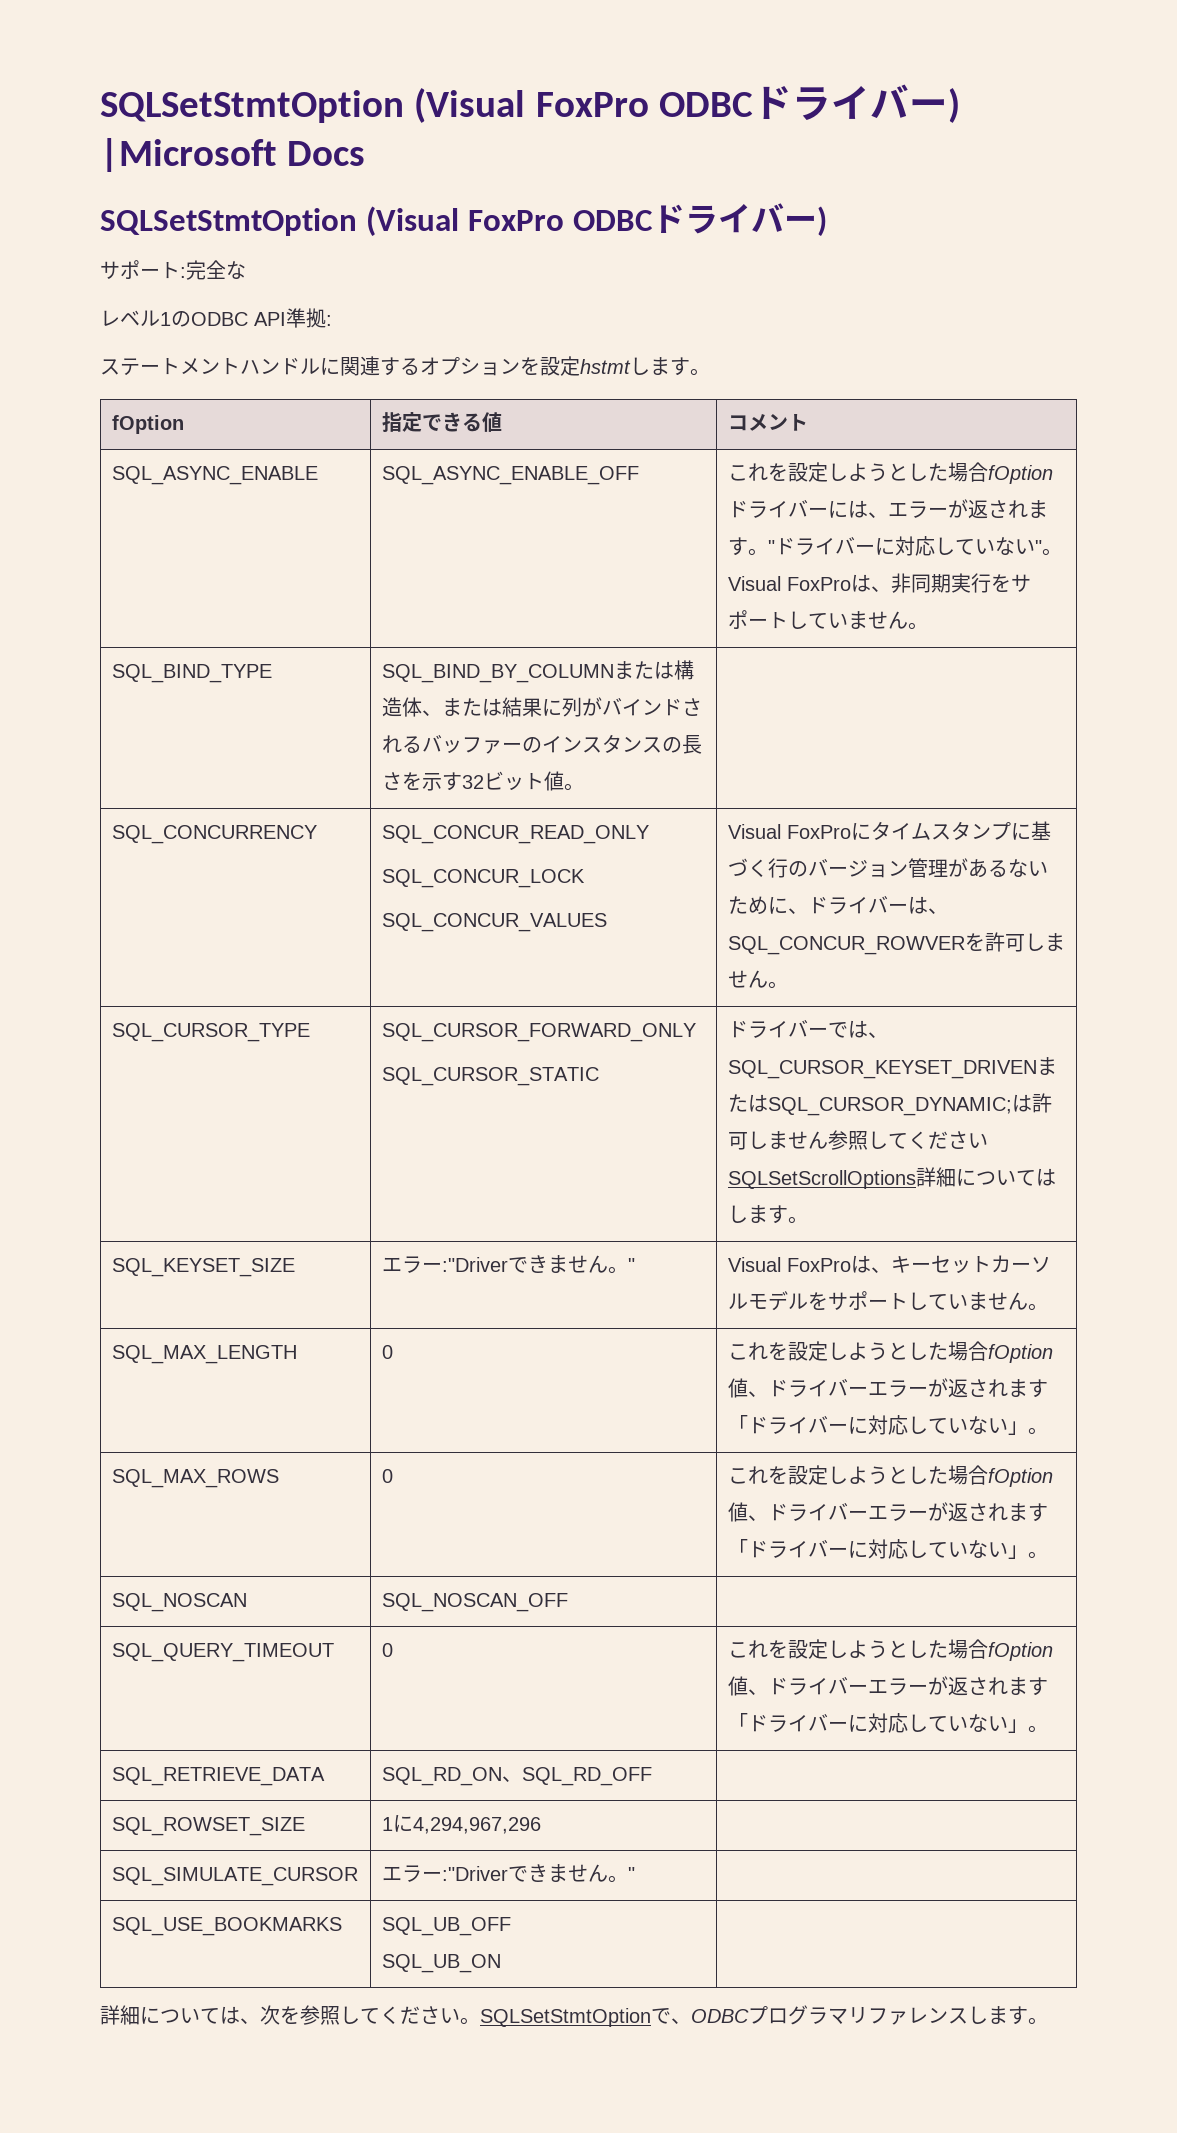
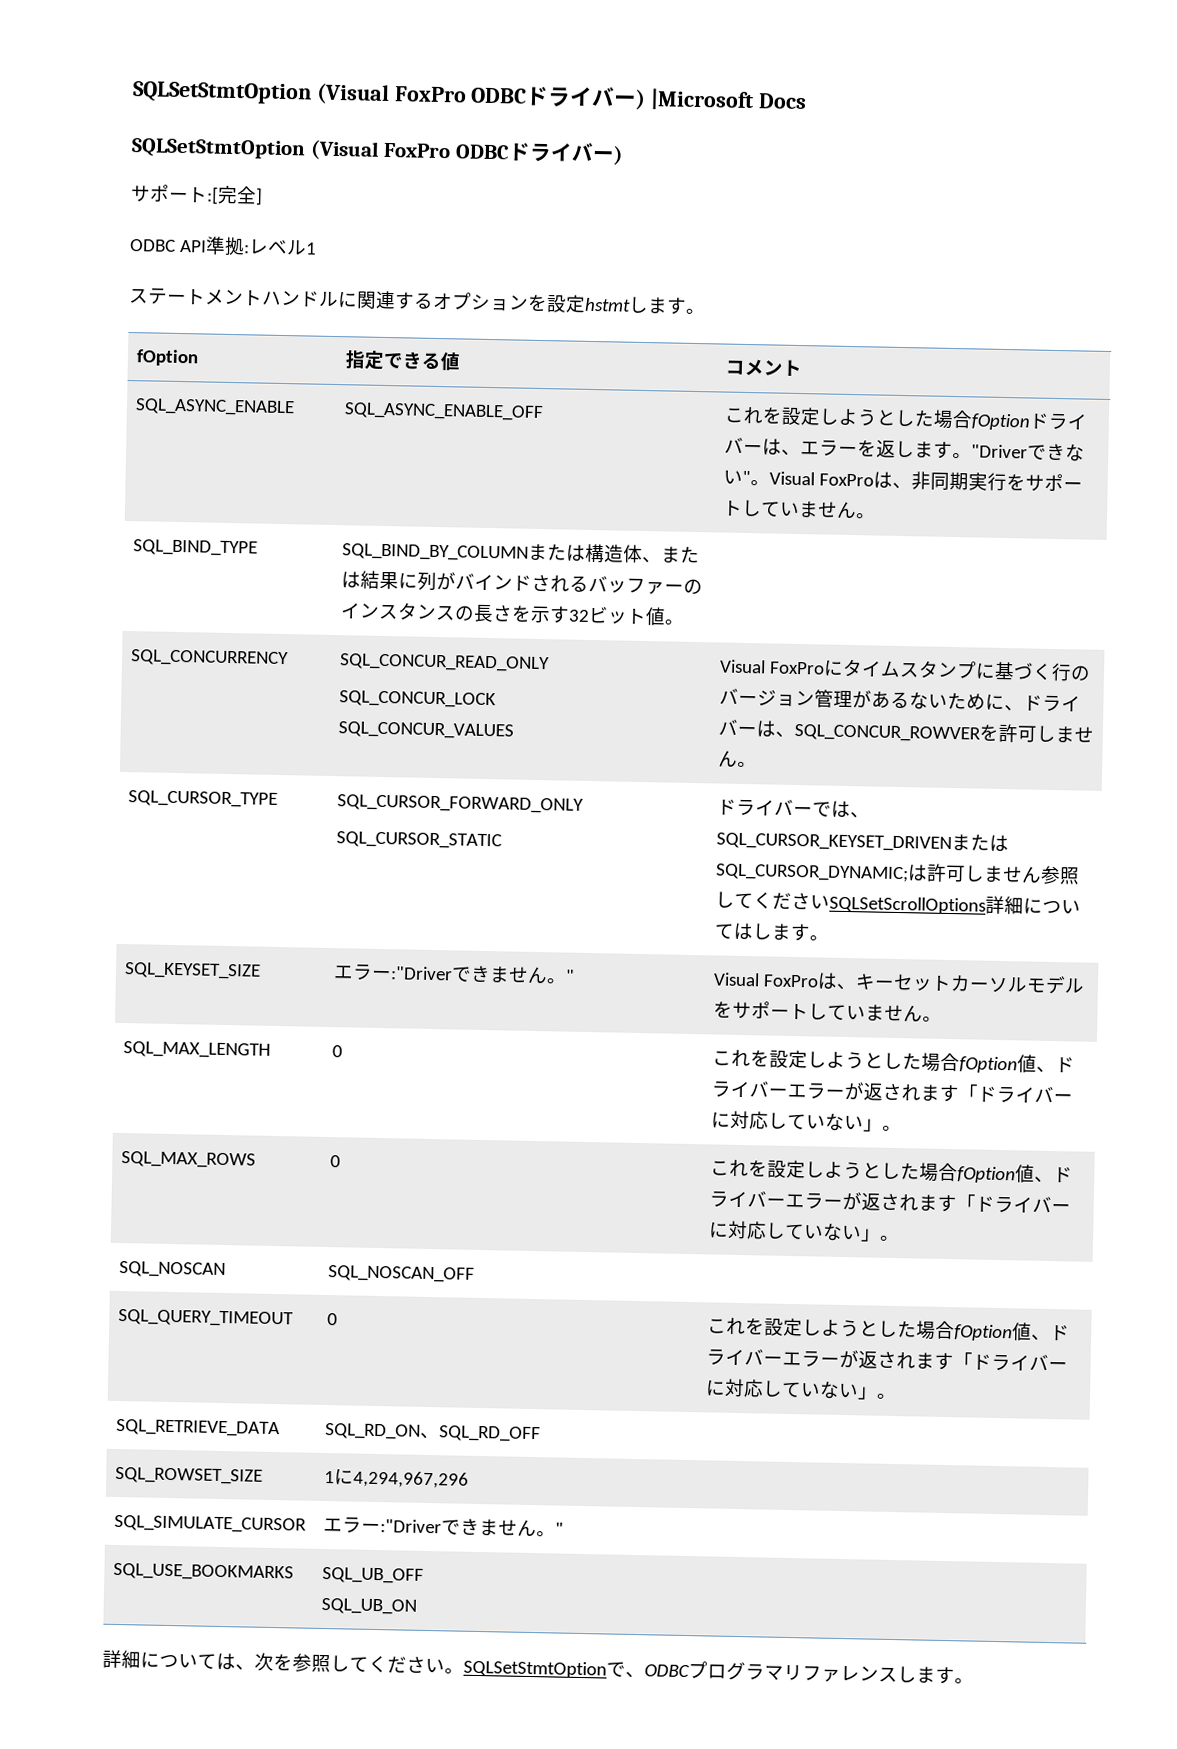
[180,260,246,280] [100,310,191,327] :完全な // レベル1の -> [206,185,263,206] :[完全] //
(332, 320) none -> [247,239,317,256] レベル1
[827,501,848,518] に -> (763, 448) none
[947,499,1048,519] [727,536,995,556] が返されます。"ドライバーに対応してい -> [856,439,1066,461] を返します。"Driverでき

